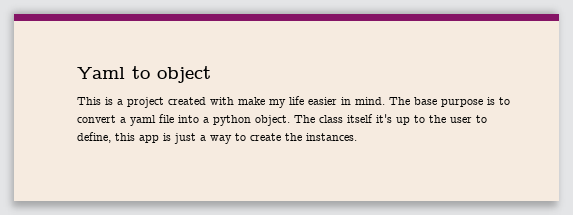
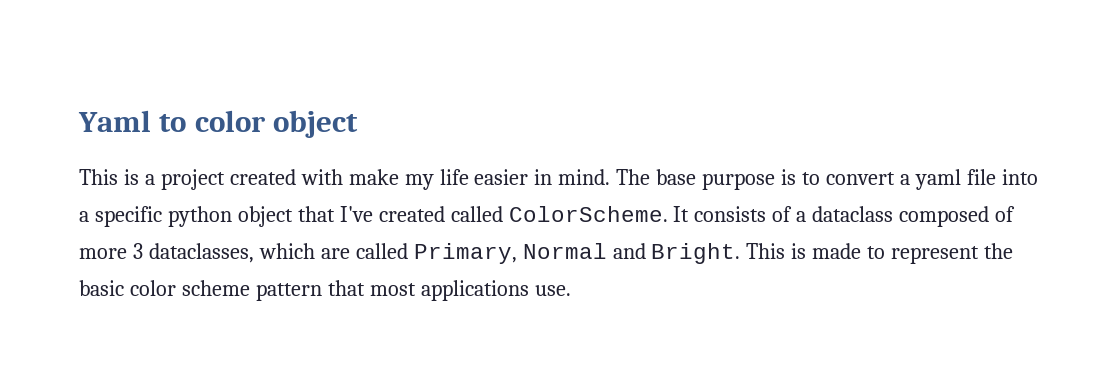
(150, 72) none -> [194,110,266,132] color
[213,114,487,126] [77,132,357,144] python object. The class itself it's up to the user to define, this app is just a way to create the instances. -> [94,206,1016,227] [79,243,1014,264] [79,280,571,301] specific python object that I've created called ColorScheme. It consists of a dataclass composed of more 3 dataclasses, which are called Primary, Normal and Bright. This is made to represent the basic color scheme pattern that most applications use.

